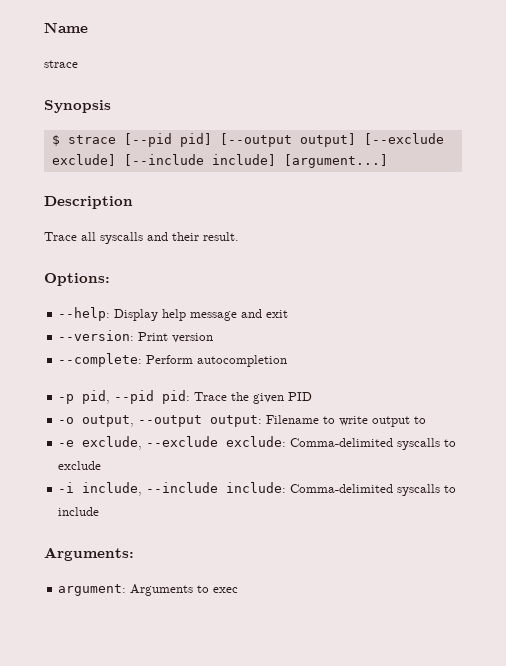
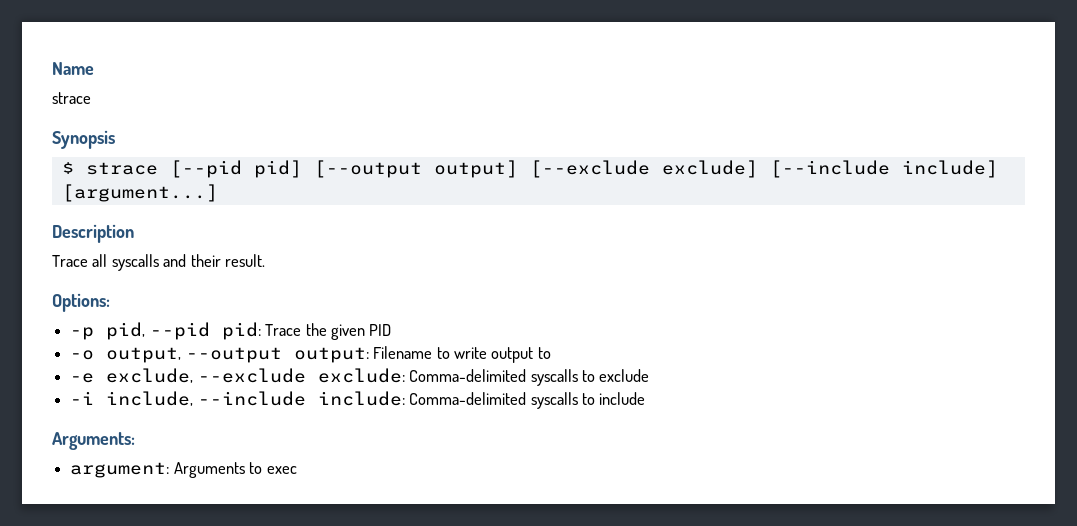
[58,307,289,321] [58,330,214,343] [58,353,288,367] // --help: Display help message and exit // --version: Print version // --complete: Perform autocompletion -> (110, 302) none

